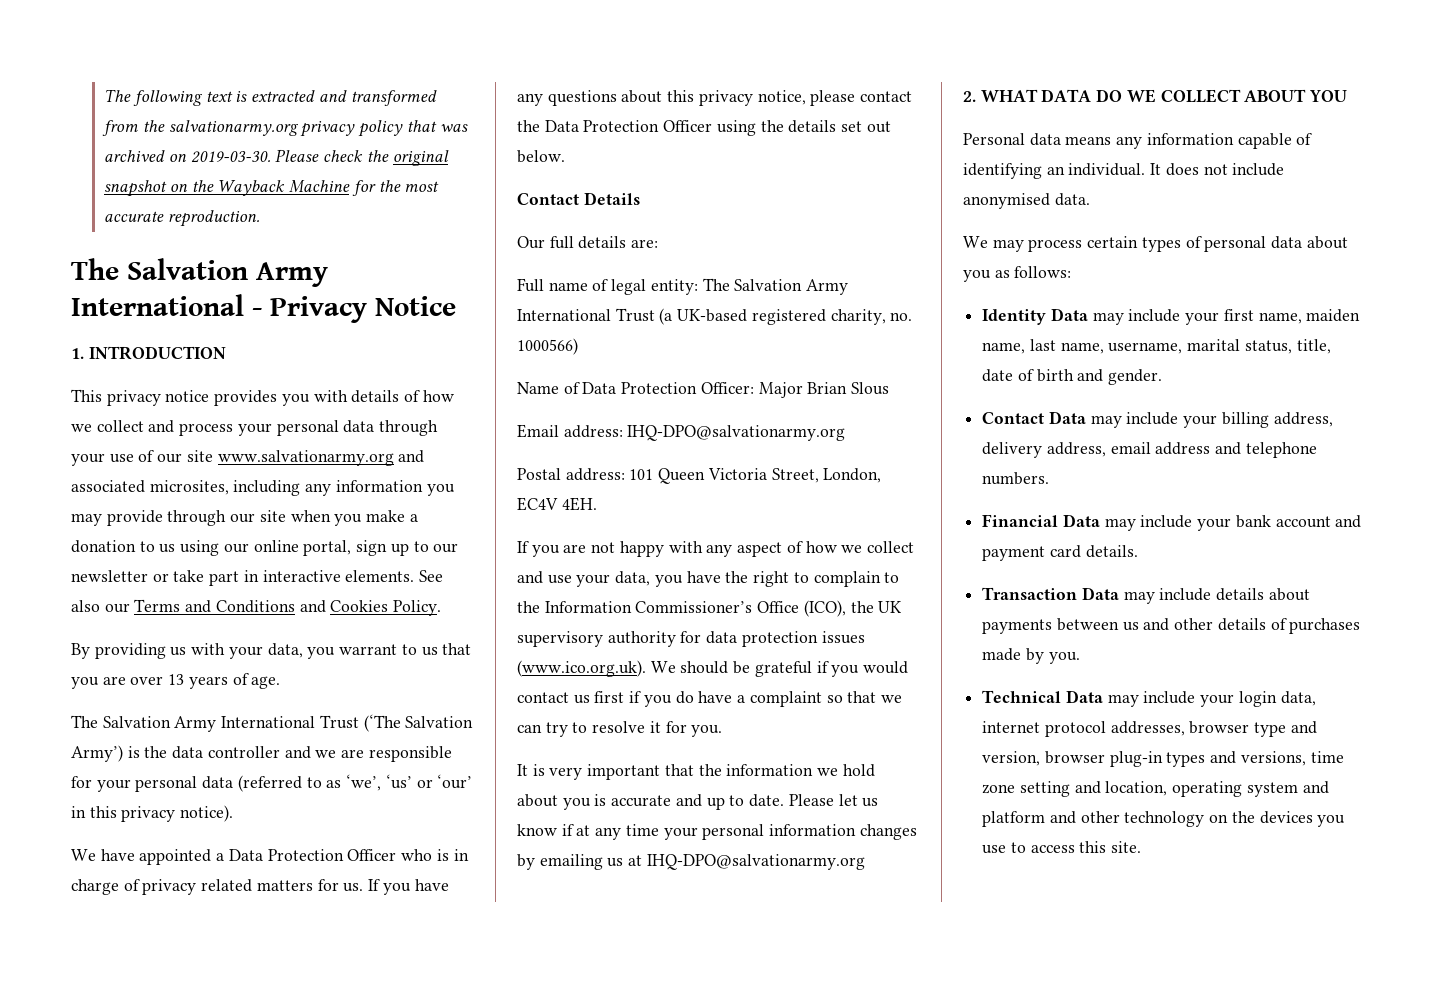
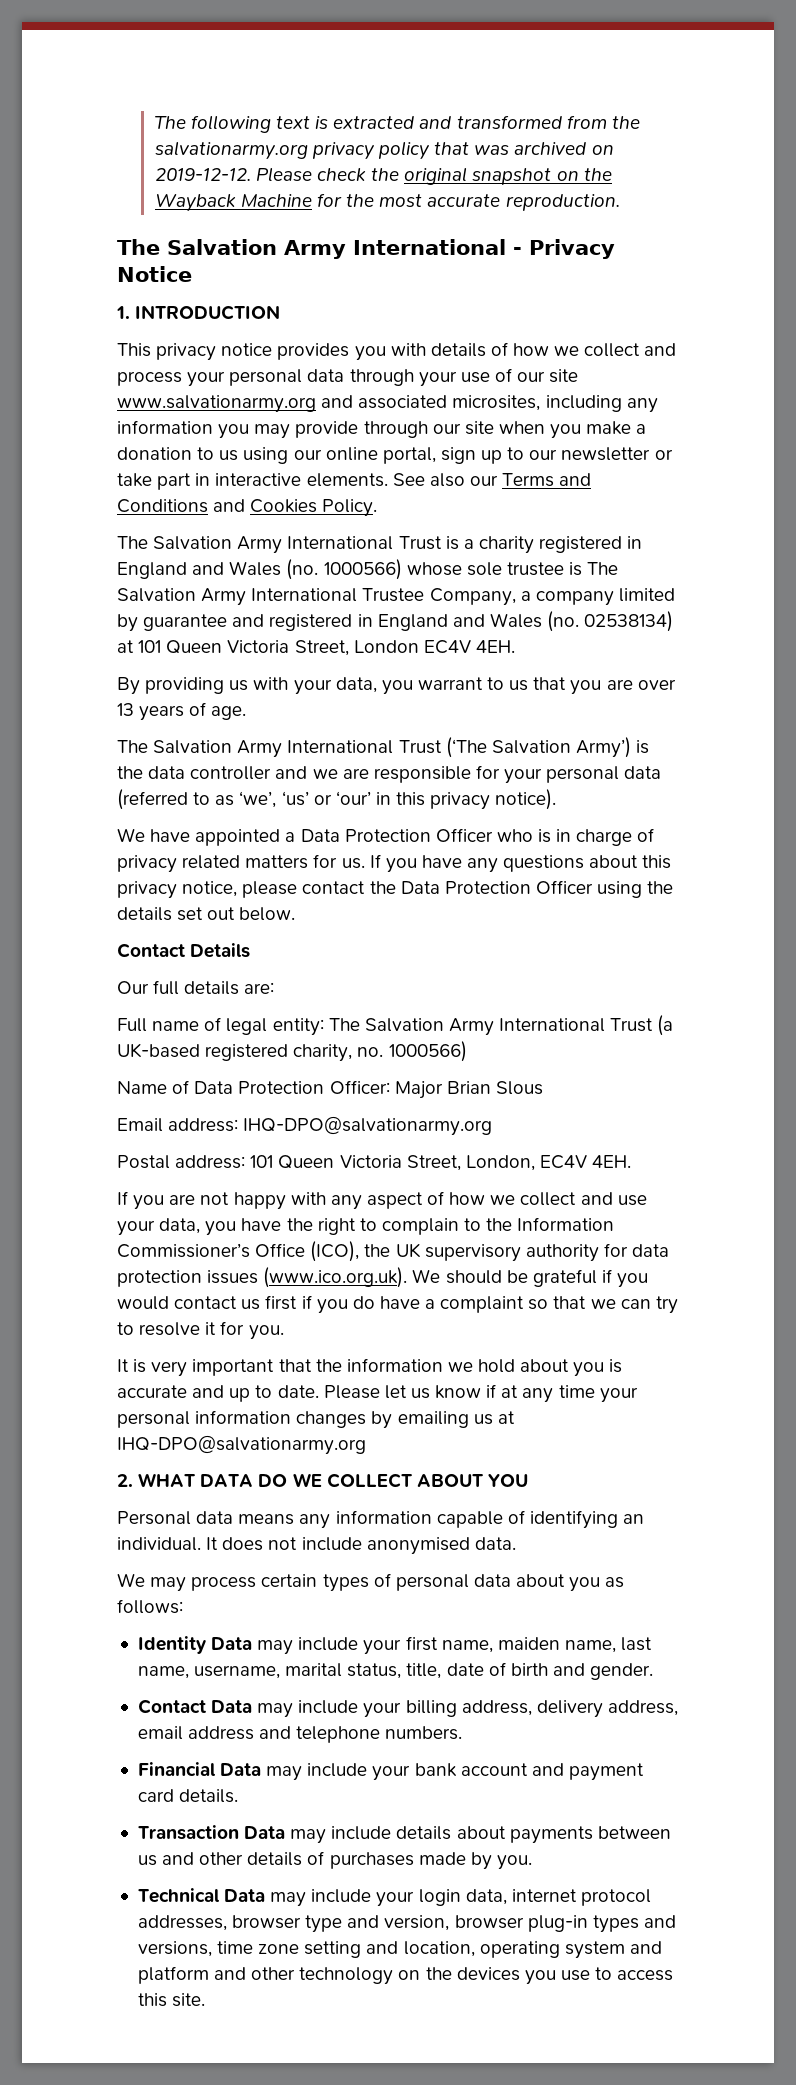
[190,151,271,163] 2019-03-30. -> [154,168,251,181] 2019-12-12.
(442, 608) none -> [117,536,643,554] [117,559,619,580] [117,588,675,606] [117,611,674,632] [117,640,515,656] // The Salvation Army International Trust is a charity registered in England and Wales (no. 1000566) whose sole trustee is The Salvation Army International Trustee Company, a company limited by guarantee and registered in England and Wales (no. 02538134) at 101 Queen Victoria Street, London EC4V 4EH.

